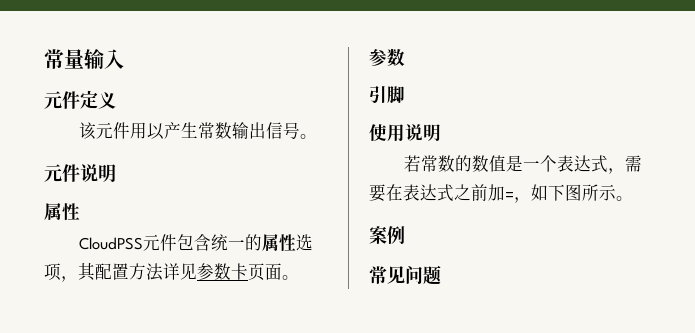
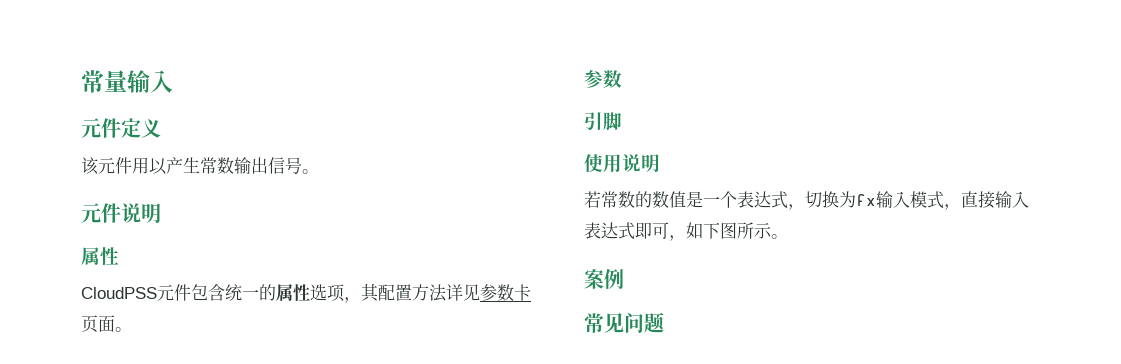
[624,155,642,172] [369,184,514,202] 需要在表达式之前加= -> [805,191,1029,210] [584,222,669,240] 切换为fx输入模式，直接输入表达式即可

